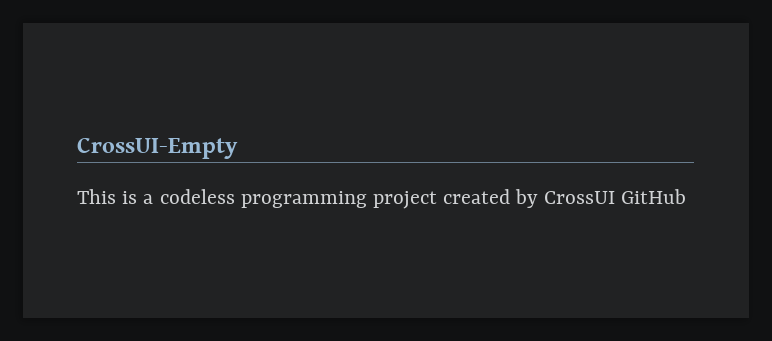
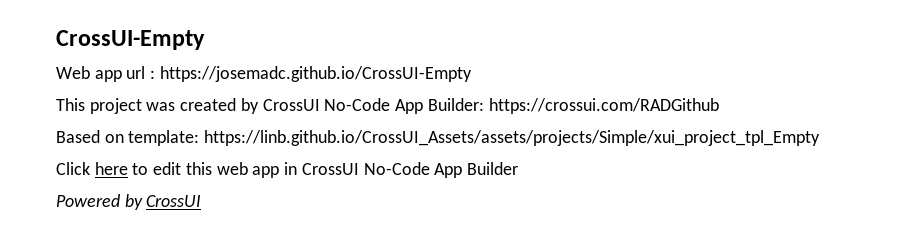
[77,189,686,209] This is a codeless programming project created by CrossUI GitHub -> [56,66,472,82] [56,98,719,114] [56,130,821,146] [56,162,518,178] [56,194,202,210] Web app url : https://josemadc.github.io/CrossUI-Empty // This project was created by CrossUI No-Code App Builder: https://crossui.com/RADGithub // Based on template: https://linb.github.io/CrossUI_Assets/assets/projects/Simple/xui_project_tpl_Empty // Click here to edit this web app in CrossUI No-Code App Builder // Powered by CrossUI

